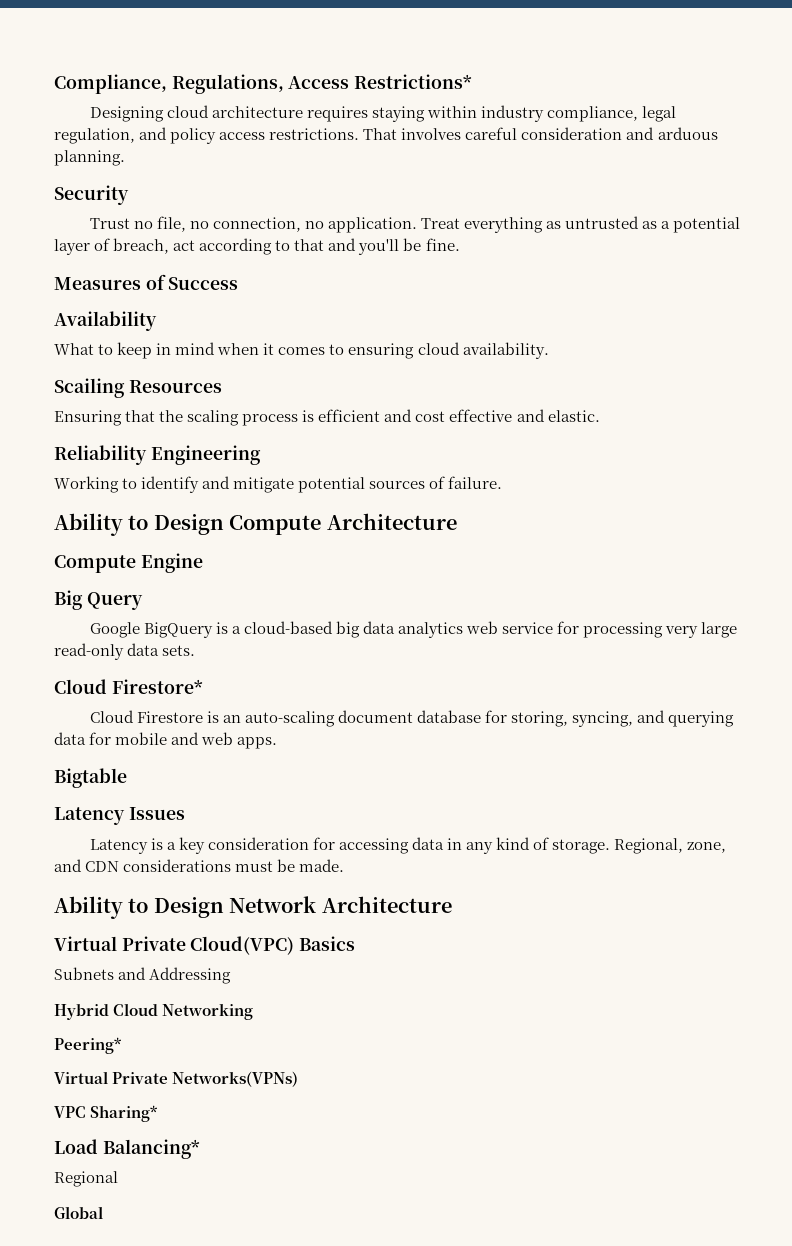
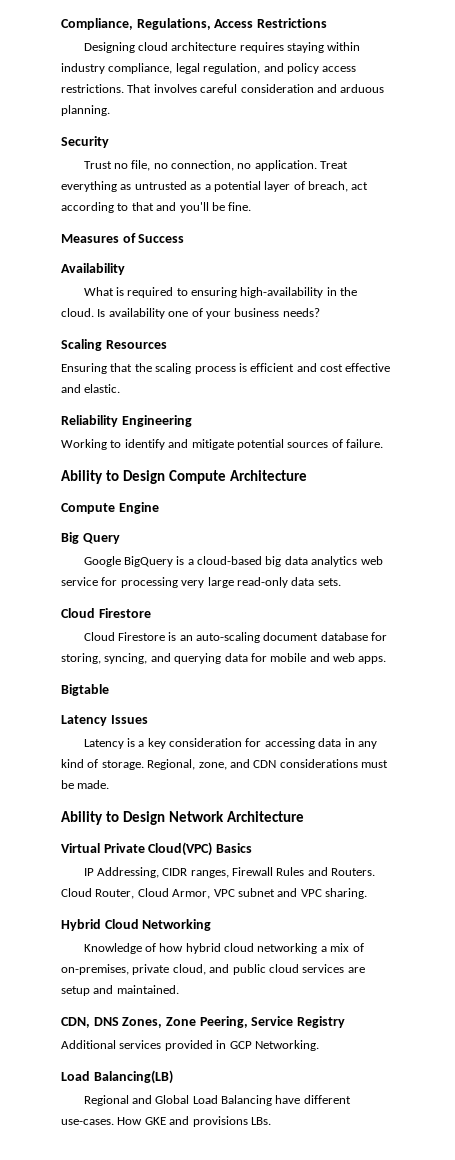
[354,74,473,89] Restrictions* -> [256,18,327,28] Restrictions
[98,342,549,359] [54,378,125,398] to keep in mind when it comes to ensuring cloud availability. // Scailing -> [115,287,358,298] [61,308,320,319] [61,339,102,351] is required to ensuring high-availability in the cloud. Is availability one of your business needs? // Scaling
[111,679,203,694] Firestore* -> [98,608,151,618] Firestore
[54,967,232,984] [54,1003,254,1020] [54,1037,122,1054] [54,1071,299,1087] [54,1105,159,1122] [54,1139,200,1159] Subnets and Addressing // Hybrid Cloud Networking // Peering* // Virtual Private Networks(VPNs) // VPC Sharing* // Load Balancing* -> [83,867,376,878] [61,888,367,899] [61,919,212,931] [83,943,364,954] [61,964,365,975] [61,985,179,996] [61,1016,345,1028] [61,1040,319,1051] [61,1070,173,1084] IP Addressing, CIDR ranges, Firewall Rules and Routers. Cloud Router, Cloud Armor, VPC subnet and VPC sharing. // Hybrid Cloud Networking // Knowledge of how hybrid cloud networking a mix of on-premises, private cloud, and public cloud services are setup and maintained. // CDN, DNS Zones, Zone Peering, Service Registry // Additional services provided in GCP Networking. // Load Balancing(LB)
[54,1206,103,1219] // Global -> [131,1095,351,1106] [61,1116,271,1127] and Global Load Balancing have different use-cases. How GKE and provisions LBs.

